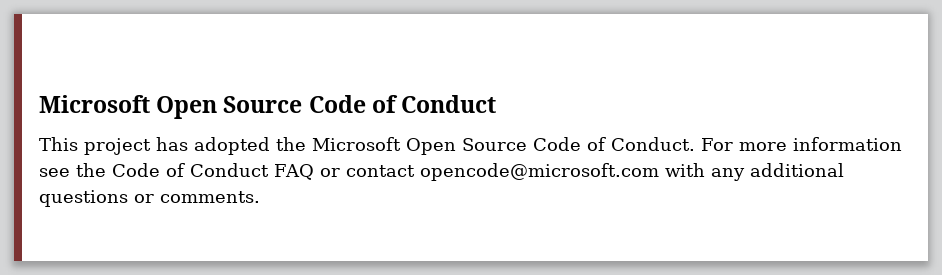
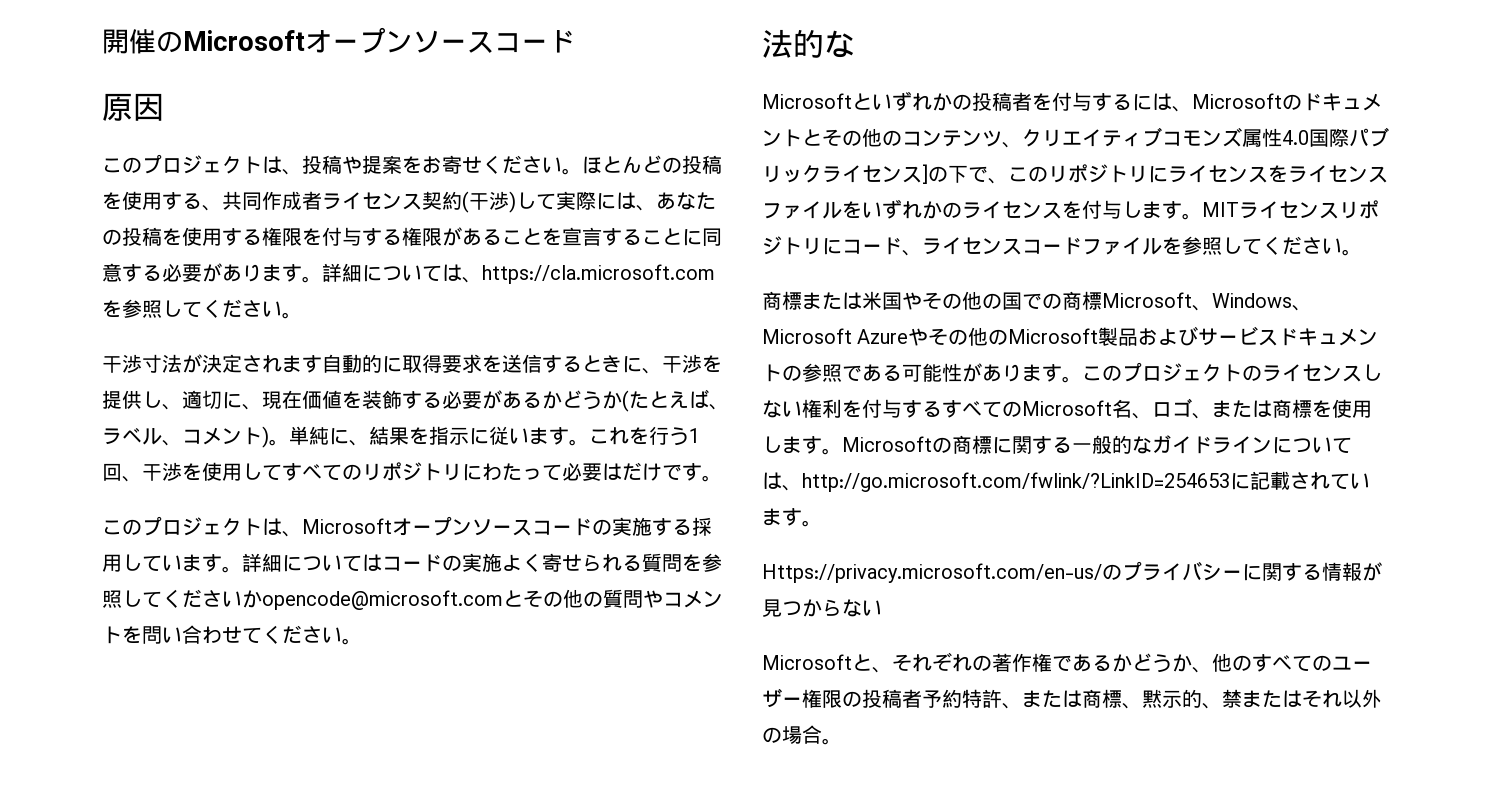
[39,95,497,119] [39,137,902,155] [39,163,844,181] [39,190,260,207] Microsoft Open Source Code of Conduct // This project has adopted the Microsoft Open Source Code of Conduct. For more information see the Code of Conduct FAQ or contact opencode@microsoft.com with any additional questions or comments. -> [102,27,575,54] [102,93,164,121] [102,154,722,175] [102,191,716,213] [102,227,722,246] [102,263,715,284] [102,299,302,319] [102,354,722,374] [102,389,729,412] [102,426,700,448] [102,462,722,482] [102,516,712,537] [102,553,722,573] [102,589,723,610] [102,625,362,645] [762,29,855,58] [762,91,1382,112] [762,127,1389,148] [762,164,1388,184] [762,199,1379,220] [762,236,1362,256] [762,291,1312,311] [762,326,1379,346] [762,362,1382,383] [762,398,1372,419] [762,435,1352,455] [762,471,1370,492] [762,508,822,527] [762,561,1382,583] [762,599,882,617] [762,652,1372,673] [762,688,1382,709] [762,725,842,745] 開催のMicrosoftオープンソースコード // 原因 // このプロジェクトは、投稿や提案をお寄せください。ほとんどの投稿を使用する、共同作成者ライセンス契約(干渉)して実際には、あなたの投稿を使用する権限を付与する権限があることを宣言することに同意する必要があります。詳細については、https://cla.microsoft.comを参照してください。 // 干渉寸法が決定されます自動的に取得要求を送信するときに、干渉を提供し、適切に、現在価値を装飾する必要があるかどうか(たとえば、ラベル、コメント)。単純に、結果を指示に従います。これを行う1回、干渉を使用してすべてのリポジトリにわたって必要はだけです。 // このプロジェクトは、Microsoftオープンソースコードの実施する採用しています。詳細についてはコードの実施よく寄せられる質問を参照してくださいかopencode@microsoft.comとその他の質問やコメントを問い合わせてください。 // 法的な // Microsoftといずれかの投稿者を付与するには、Microsoftのドキュメントとその他のコンテンツ、クリエイティブコモンズ属性4.0国際パブリックライセンス]の下で、このリポジトリにライセンスをライセンスファイルをいずれかのライセンスを付与します。MITライセンスリポジトリにコード、ライセンスコードファイルを参照してください。 // 商標または米国やその他の国での商標Microsoft、Windows、Microsoft Azureやその他のMicrosoft製品およびサービスドキュメントの参照である可能性があります。このプロジェクトのライセンスしない権利を付与するすべてのMicrosoft名、ロゴ、または商標を使用します。Microsoftの商標に関する一般的なガイドラインについては、http://go.microsoft.com/fwlink/?LinkID=254653に記載されています。 // Https://privacy.microsoft.com/en-us/のプライバシーに関する情報が見つからない // Microsoftと、それぞれの著作権であるかどうか、他のすべてのユーザー権限の投稿者予約特許、または商標、黙示的、禁またはそれ以外の場合。

